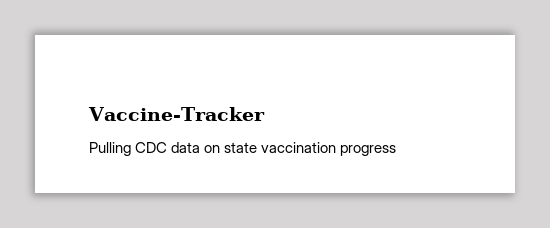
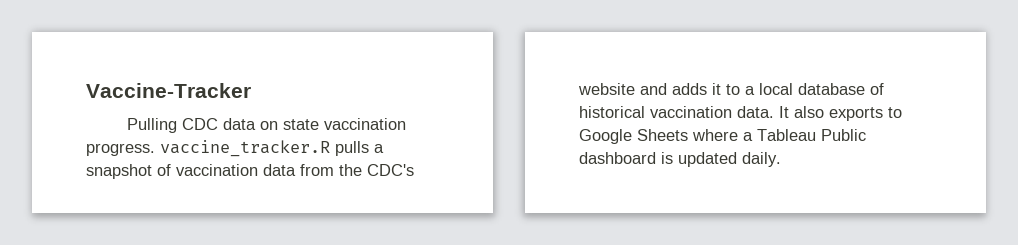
[340,145,397,156] progress -> [86,140,384,157] [86,164,414,179] [578,83,884,95] [579,106,902,121] [579,129,866,144] [579,152,781,167] progress. vaccine_tracker.R pulls a snapshot of vaccination data from the CDC's website and adds it to a local database of historical vaccination data. It also exports to Google Sheets where a Tableau Public dashboard is updated daily.

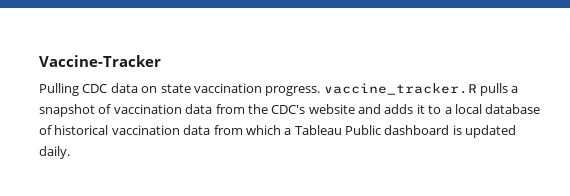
[737,106,902,121] [579,129,738,144] data. It also exports to Google Sheets where -> [183,125,281,135] data from which

